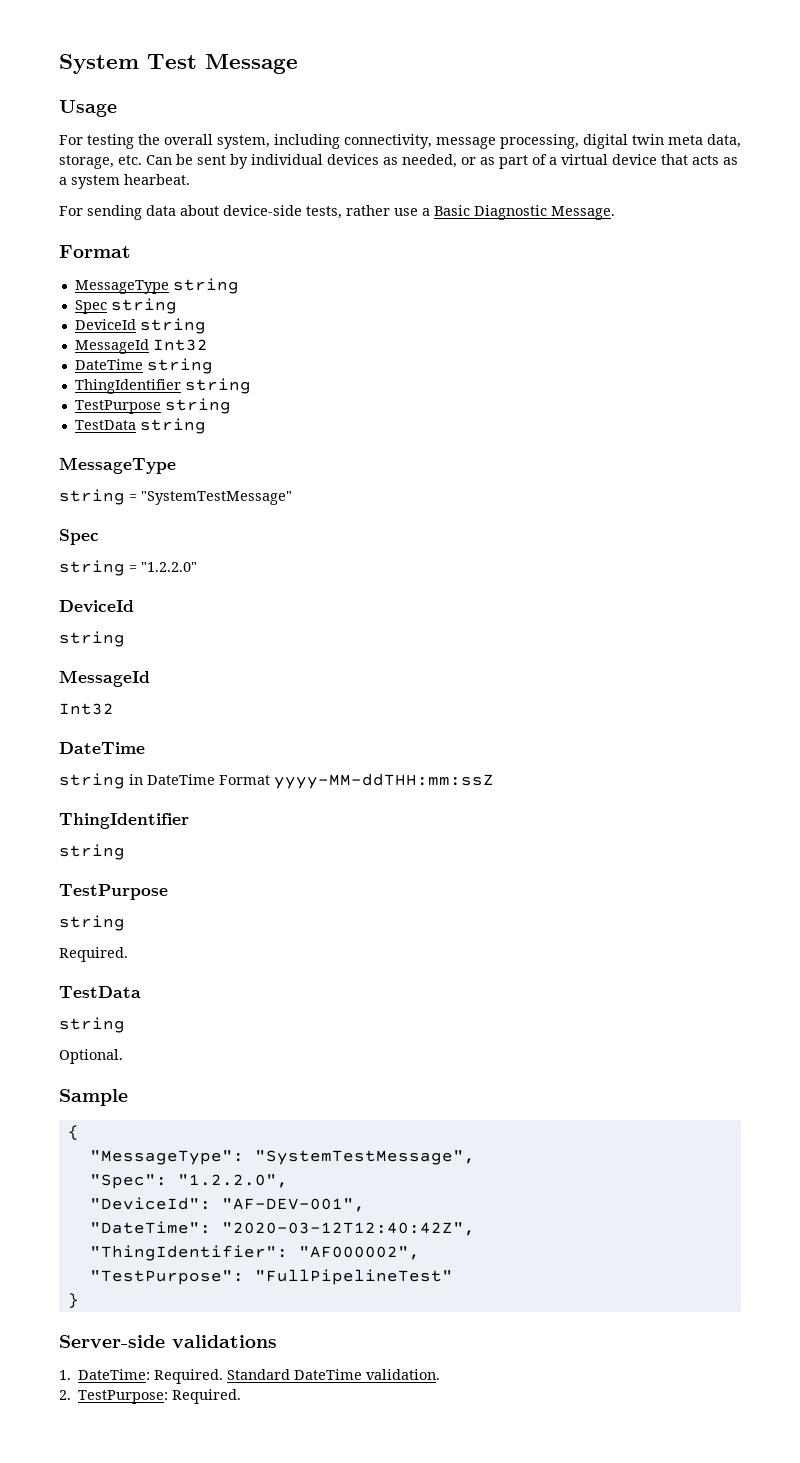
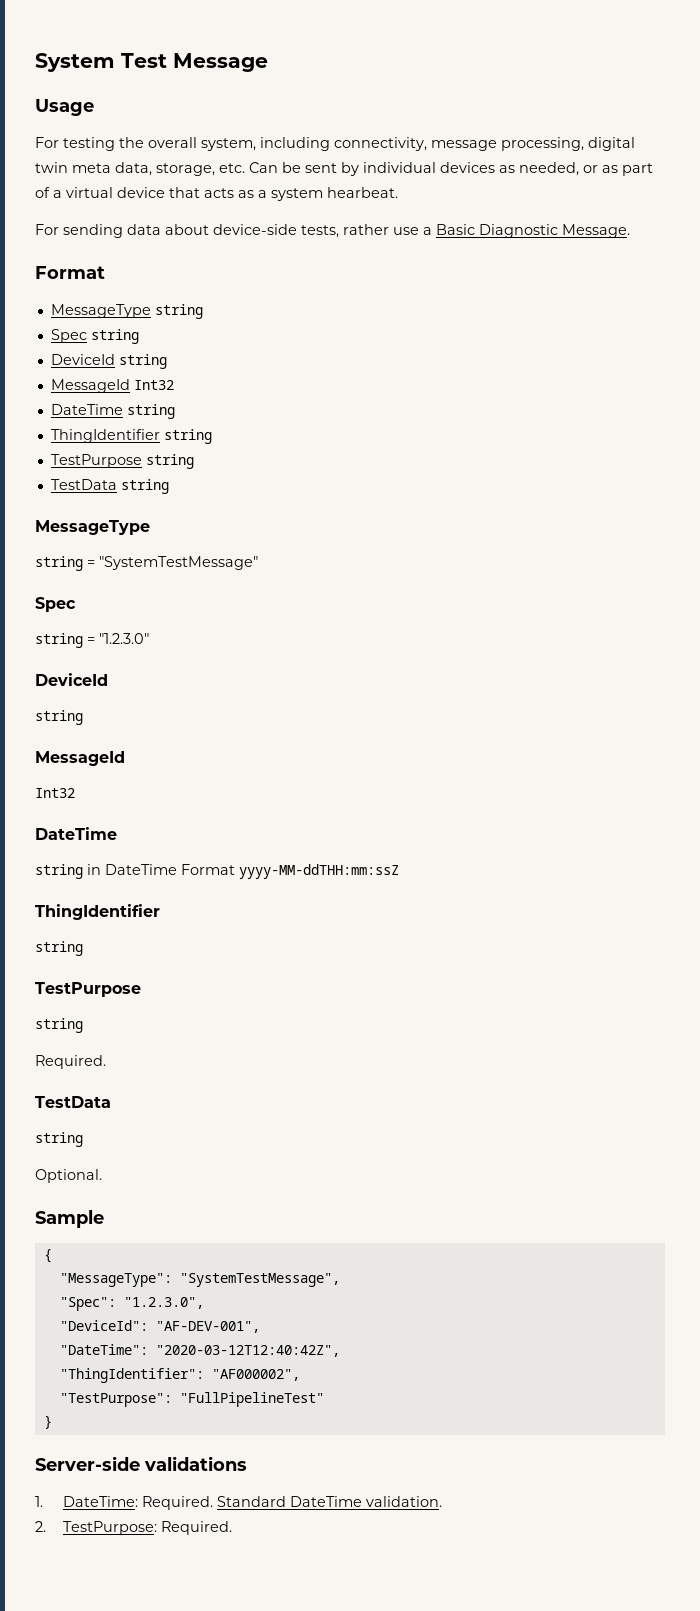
[141,562,197,572] "1.2.2.0" -> [99,633,149,644] "1.2.3.0"
[177,1174,288,1188] "1.2.2.0", -> [123,1297,204,1309] "1.2.3.0",

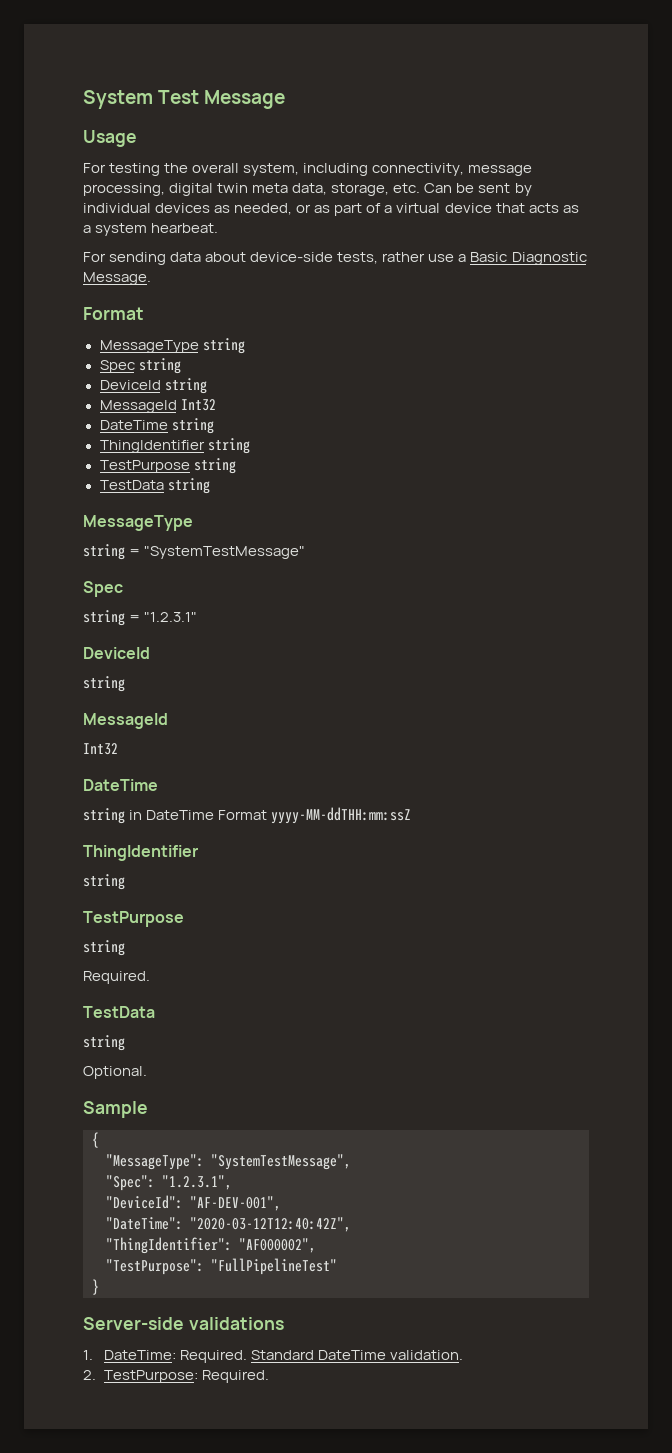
[99,633,149,644] "1.2.3.0" -> [144,612,198,622] "1.2.3.1"
[123,1297,204,1309] "1.2.3.0", -> [162,1175,232,1190] "1.2.3.1",

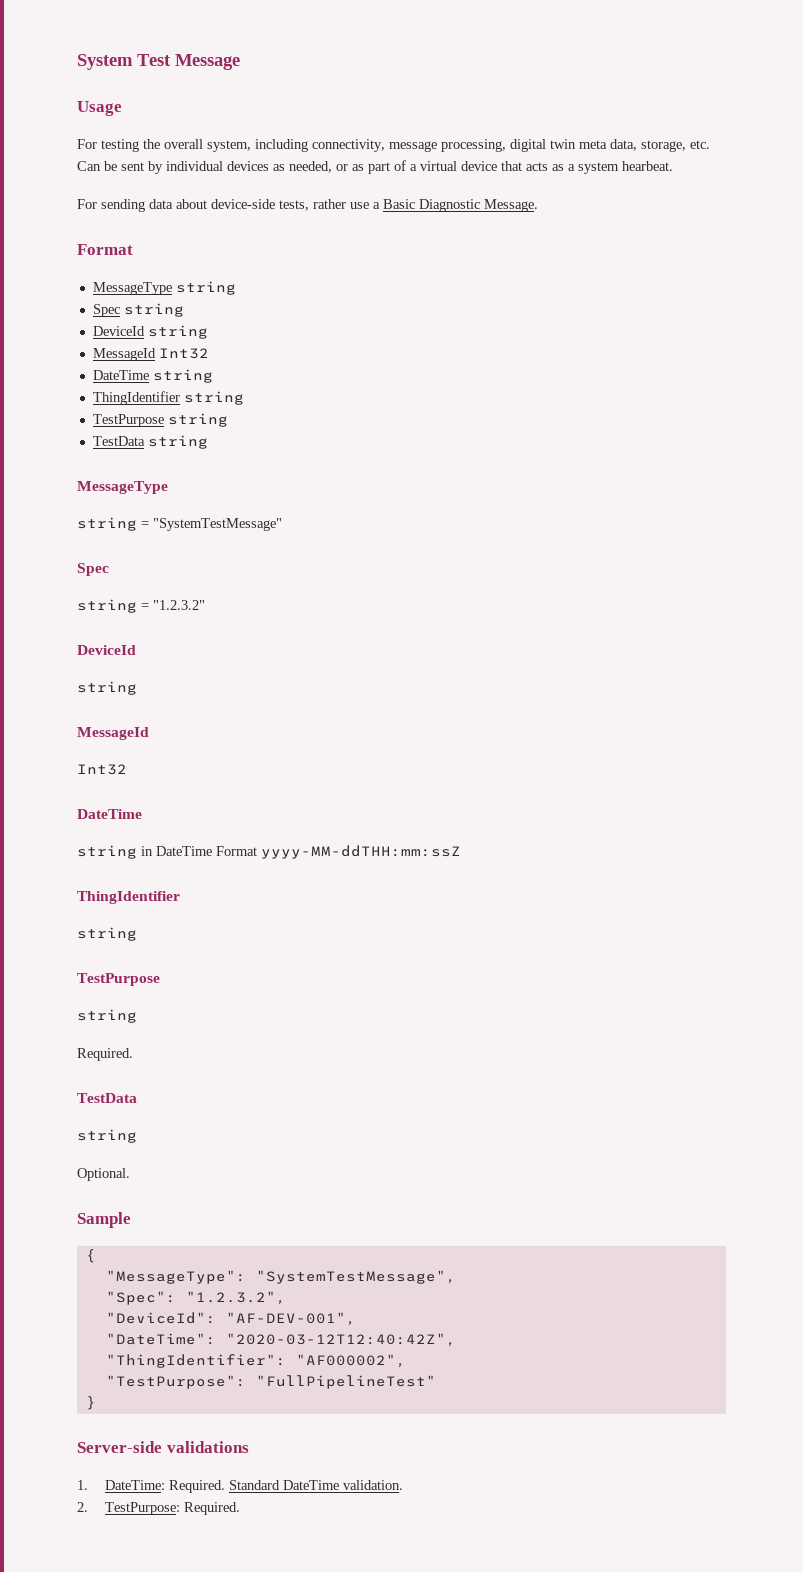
[144,612,198,622] "1.2.3.1" -> [153,600,205,610] "1.2.3.2"
[162,1175,232,1190] "1.2.3.1", -> [185,1291,286,1305] "1.2.3.2",

